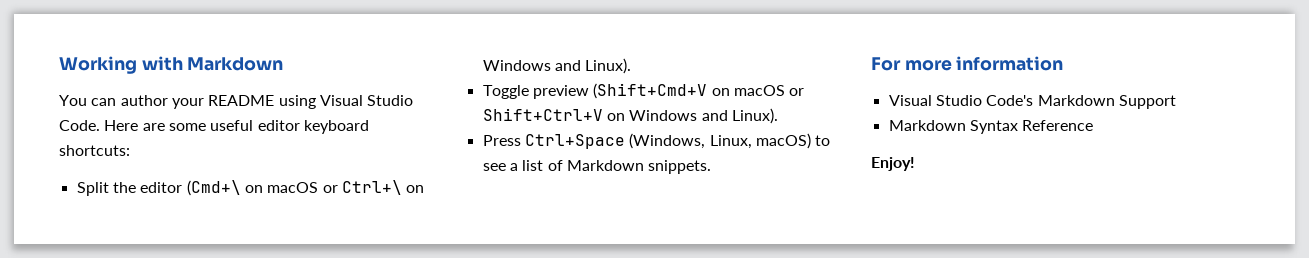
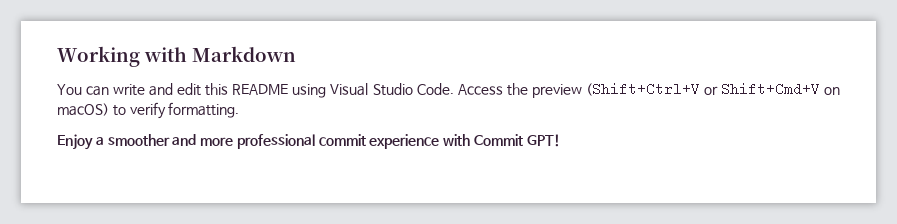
[120,95,204,109] author your -> [113,83,229,96] write and edit this
[104,120,369,134] [59,145,130,156] [76,180,425,196] [482,58,632,74] [482,83,805,99] [482,108,778,124] [482,133,831,149] [482,160,712,174] [871,56,1064,71] [888,95,1176,109] [888,120,1094,134] [871,157,915,171] Here are some useful editor keyboard shortcuts: // Split the editor (Cmd+\ on macOS or Ctrl+\ on Windows and Linux). // Toggle preview (Shift+Cmd+V on macOS or Shift+Ctrl+V on Windows and Linux). // Press Ctrl+Space (Windows, Linux, macOS) to see a list of Markdown snippets. // For more information // Visual Studio Code's Markdown Support // Markdown Syntax Reference // Enjoy! -> [457,82,840,98] [57,102,240,119] [57,134,560,150] Access the preview (Shift+Ctrl+V or Shift+Cmd+V on macOS) to verify formatting. // Enjoy a smoother and more professional commit experience with Commit GPT!

